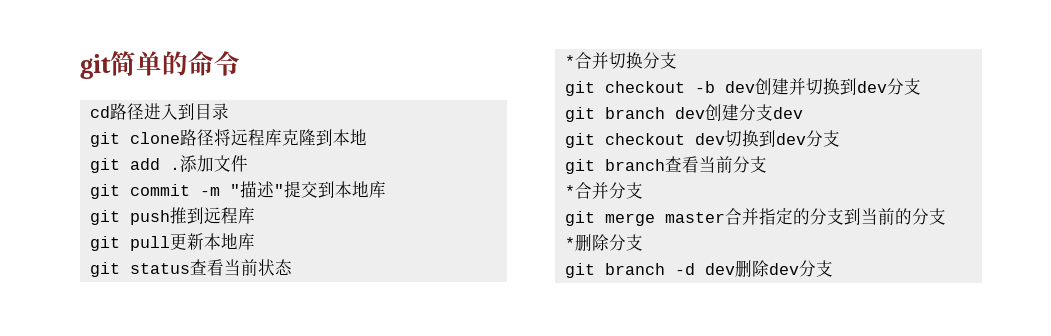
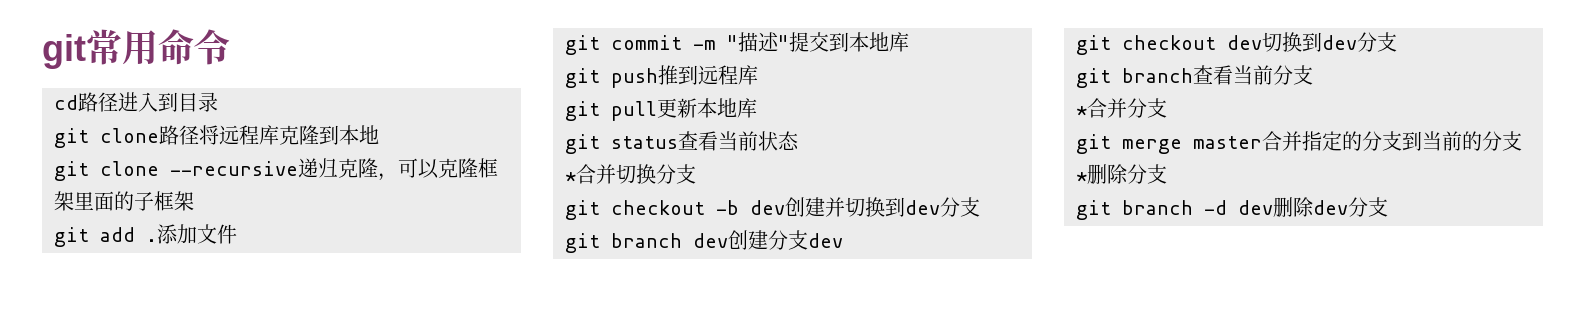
[80,51,188,79] git简单的 -> [42,29,158,69] git常用
(368, 137) none -> [54,158,498,181] [54,191,194,211] // git clone --recursive递归克隆，可以克隆框架里面的子框架

